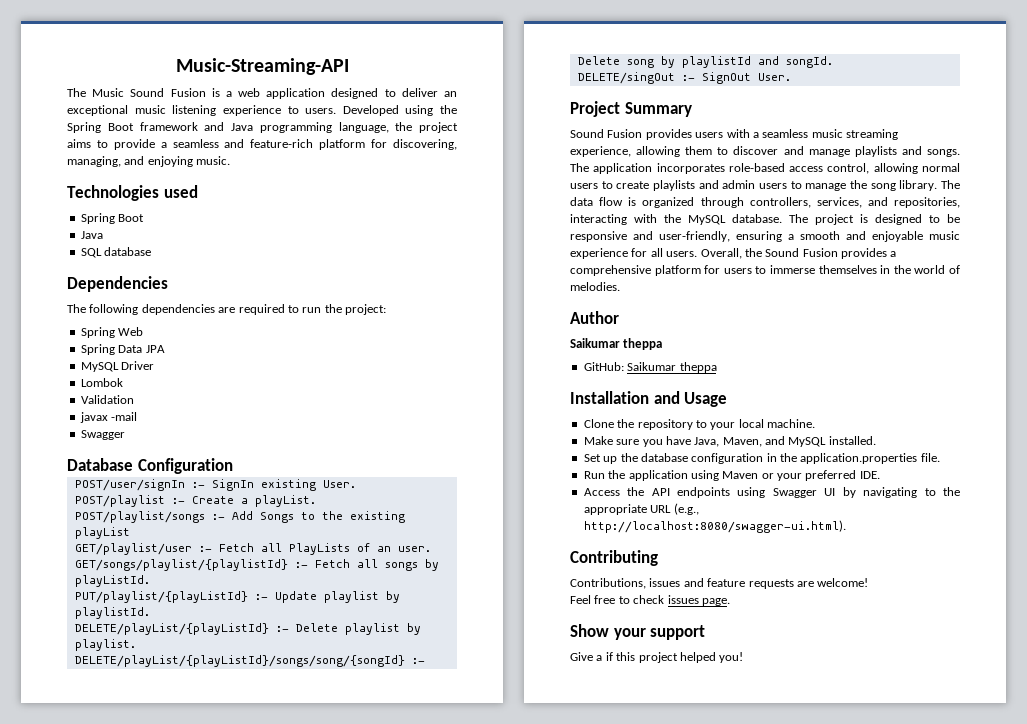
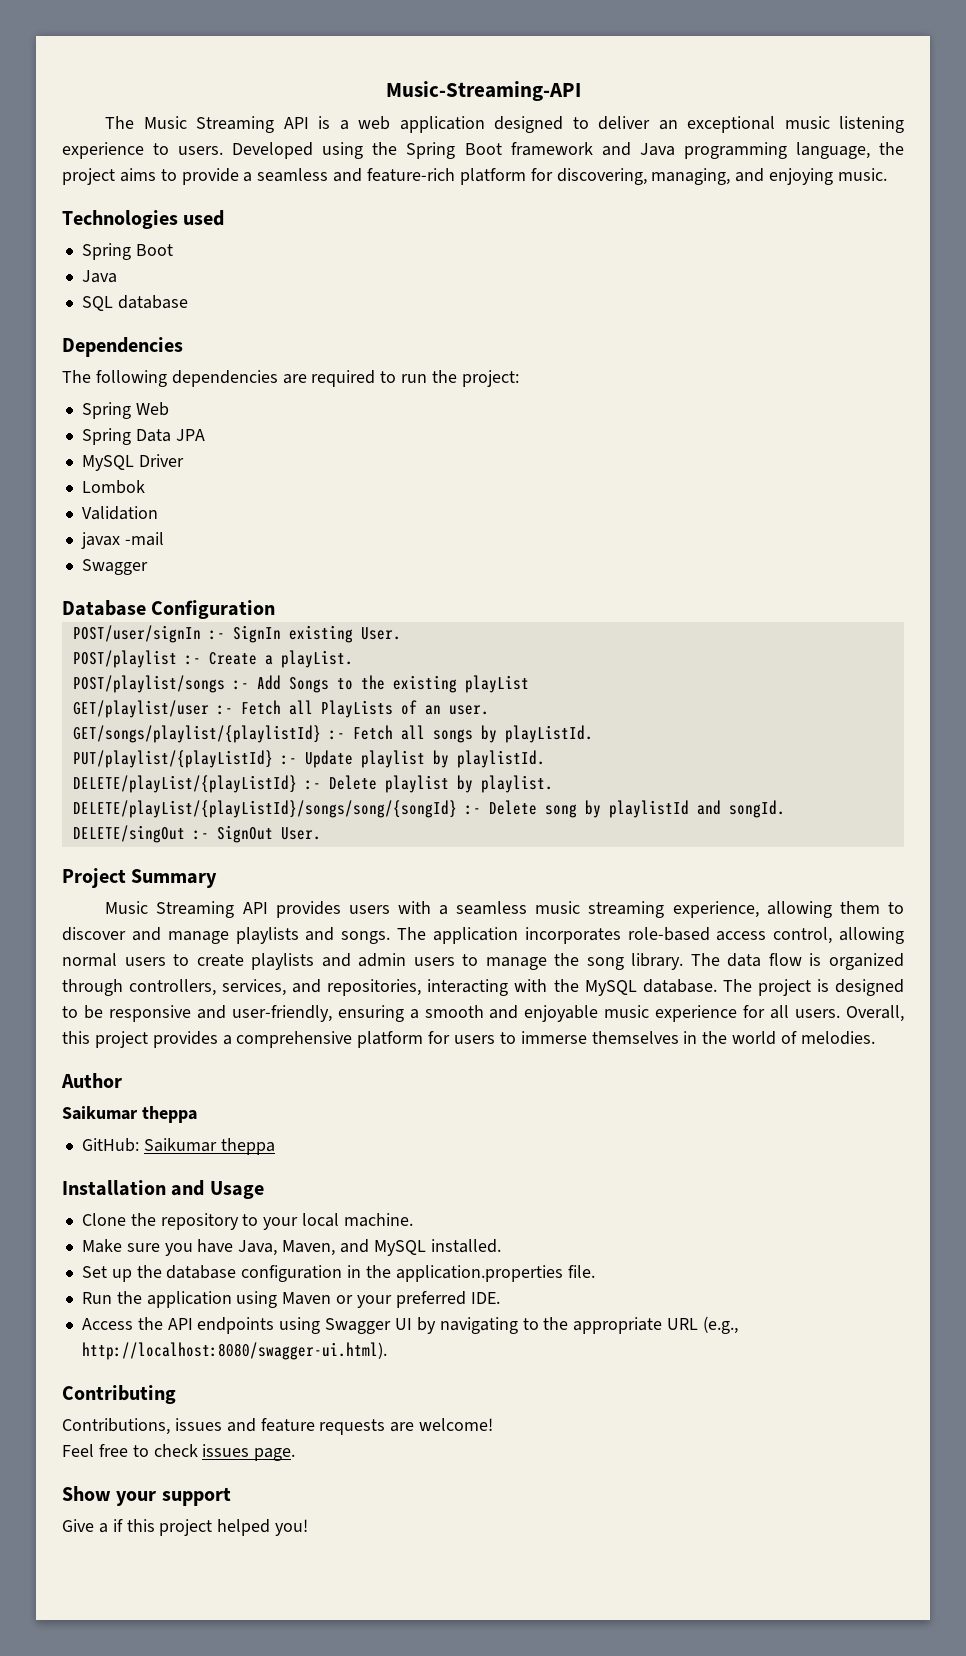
[130,88,206,97] Sound Fusion -> [196,116,309,133] Streaming API
[570,129,643,138] Sound Fusion -> [105,901,268,918] Music Streaming API
[744,248,838,257] the Sound Fusion -> [62,1031,148,1048] this project

